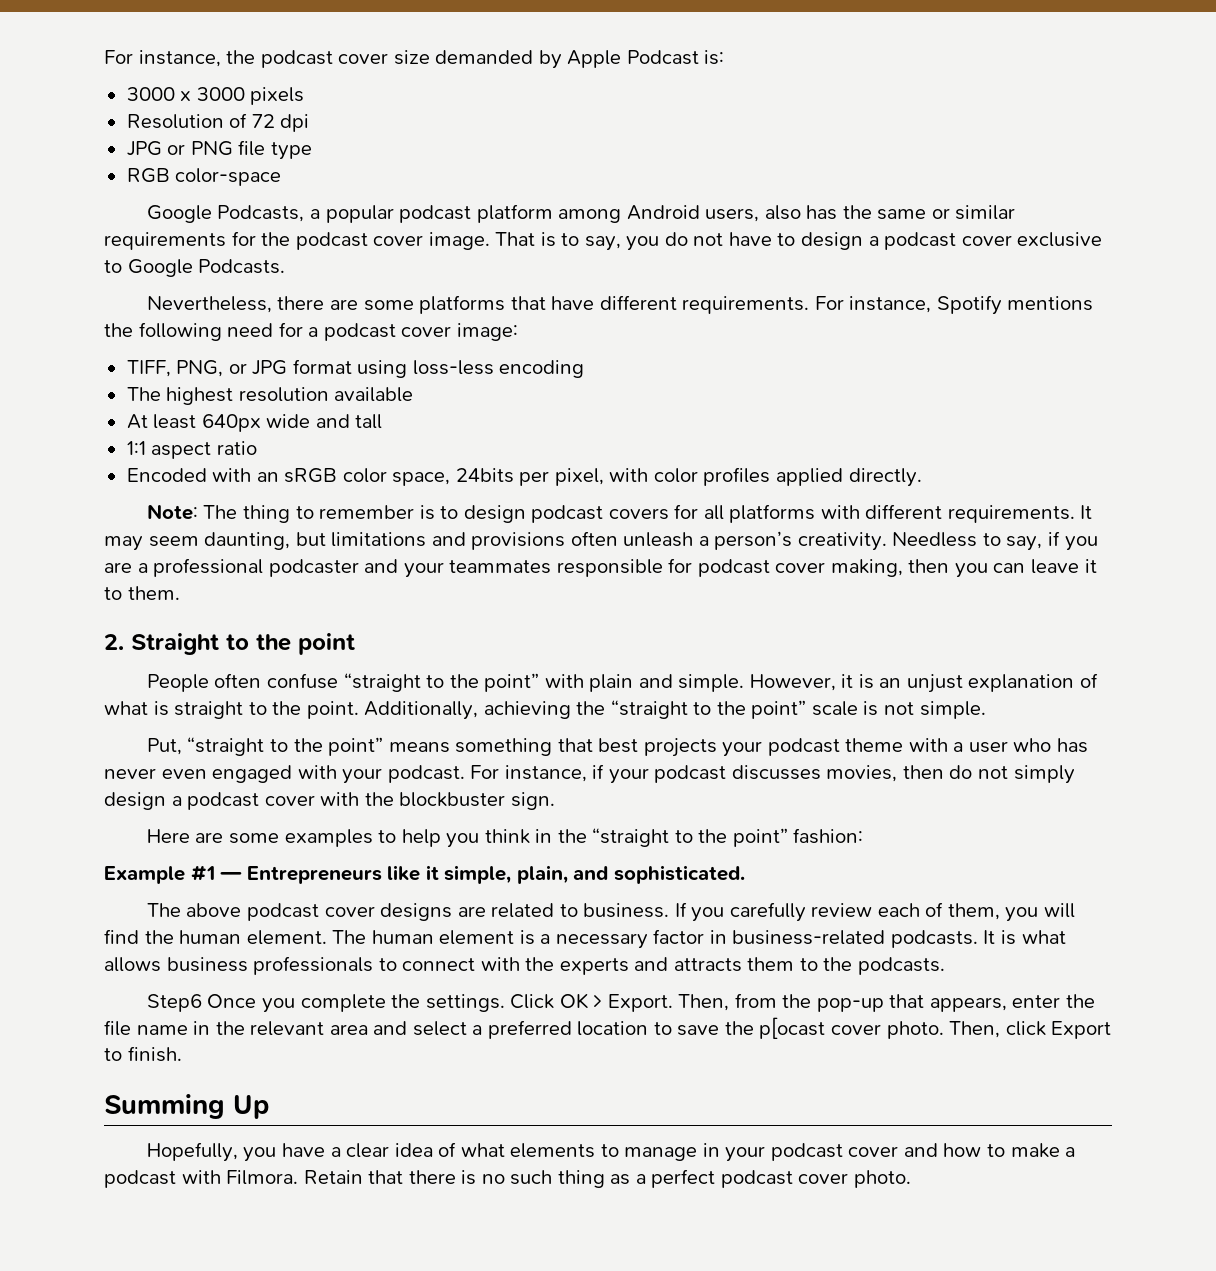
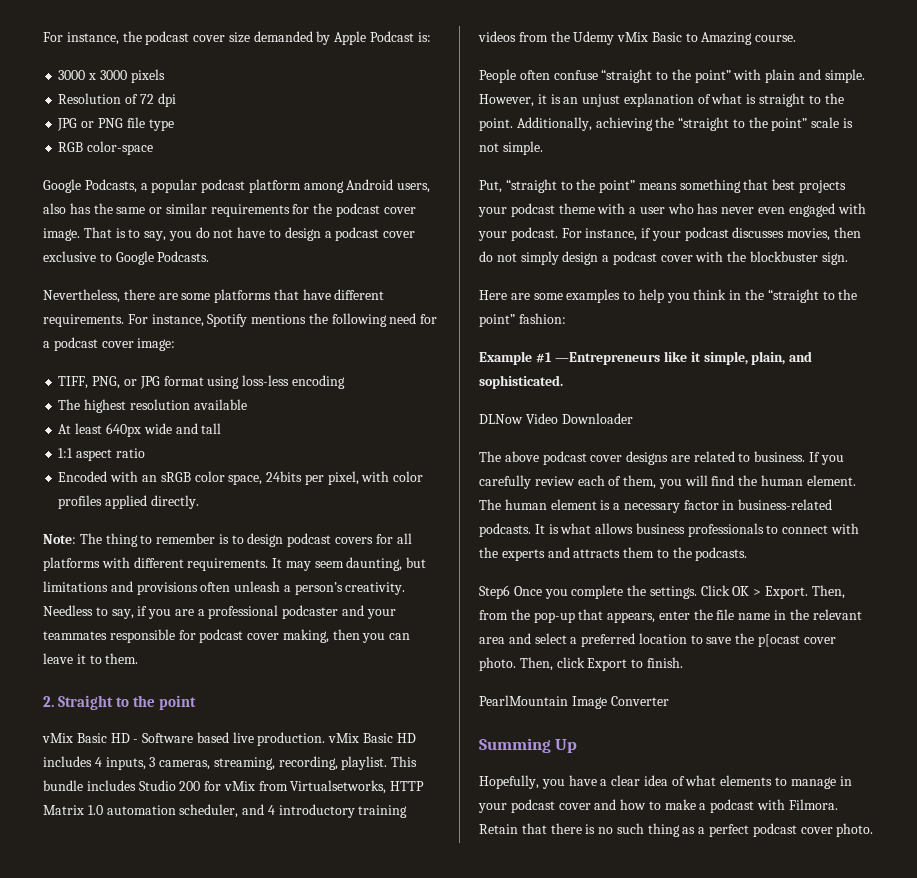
(355, 644) none -> [42,732,416,746] [43,756,418,770] [43,780,425,794] [43,804,408,818] [478,31,797,45] // vMix Basic HD - Software based live production. vMix Basic HD includes 4 inputs, 3 cameras, streaming, recording, playlist. This bundle includes Studio 200 for vMix from Virtualsetworks, HTTP Matrix 1.0 automation scheduler, and 4 introductory training videos from the Udemy vMix Basic to Amazing course.
(745, 874) none -> [479,413,633,424] // DLNow Video Downloader
(182, 1054) none -> [479,695,669,709] // PearlMountain Image Converter

